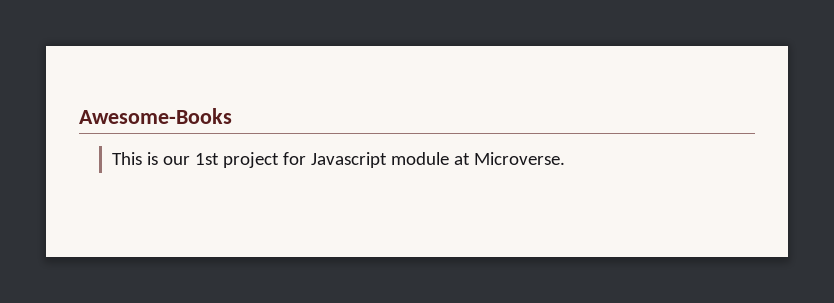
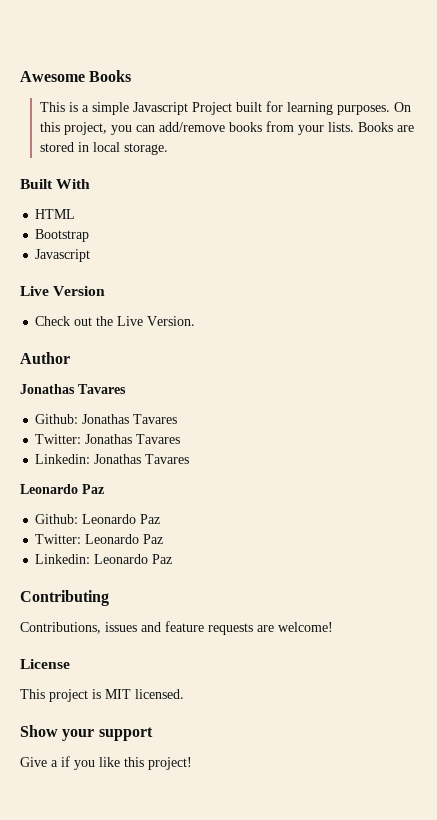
[79,108,232,124] Awesome-Books -> [20,70,132,82] Awesome Books
[162,152,565,168] our 1st project for Javascript module at Microverse. -> [82,101,412,115] [40,121,415,135] [40,142,169,155] [20,179,91,189] [35,209,76,219] [35,229,90,242] [35,249,91,262] [20,286,106,296] [35,316,196,326] [20,352,70,364] [20,384,126,394] [35,414,178,424] [35,434,181,444] [35,454,190,464] [20,484,104,494] [35,514,161,524] [35,534,164,544] [35,554,173,564] [20,590,109,606] [20,621,333,635] [20,659,70,669] [20,689,184,702] [20,725,153,741] [20,756,192,770] a simple Javascript Project built for learning purposes. On this project, you can add/remove books from your lists. Books are stored in local storage. // Built With // HTML // Bootstrap // Javascript // Live Version // Check out the Live Version. // Author // Jonathas Tavares // Github: Jonathas Tavares // Twitter: Jonathas Tavares // Linkedin: Jonathas Tavares // Leonardo Paz // Github: Leonardo Paz // Twitter: Leonardo Paz // Linkedin: Leonardo Paz // Contributing // Contributions, issues and feature requests are welcome! // License // This project is MIT licensed. // Show your support // Give a if you like this project!

